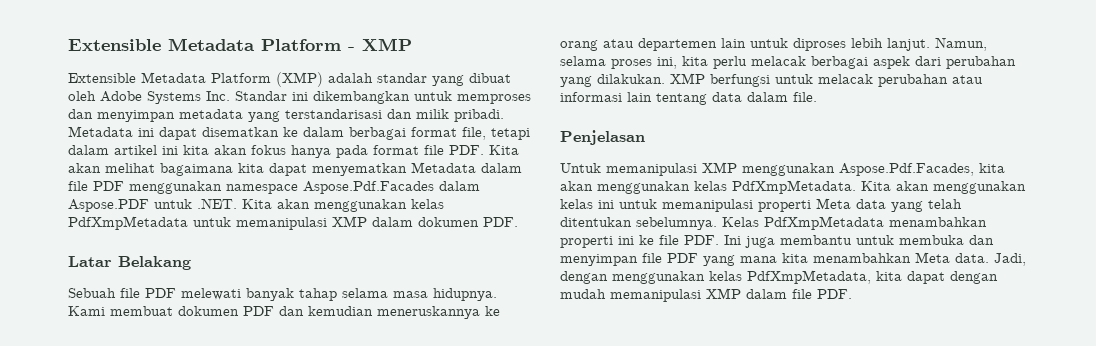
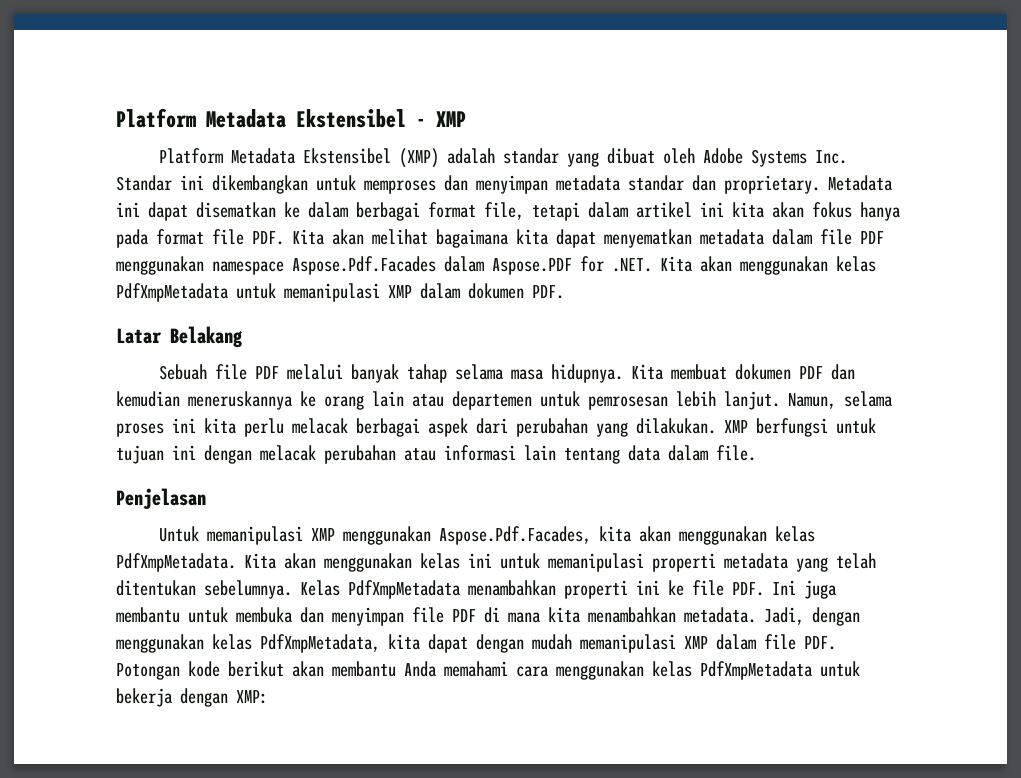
[68,38,341,51] Extensible Metadata Platform -> [116,108,406,128] Platform Metadata Ekstensibel
[68,72,271,83] Extensible Metadata Platform -> [158,148,391,164] Platform Metadata Ekstensibel
[248,109,504,122] yang terstandarisasi dan milik pribadi. -> [628,175,820,194] standar dan proprietary.
[411,162,476,173] Metadata -> [700,229,764,245] metadata
[154,199,192,209] untuk -> [580,256,604,272] for
[181,288,241,300] melewati -> [286,364,343,380] melalui
[68,306,105,316] Kami -> [630,364,663,380] Kita
(598, 45) none -> [372,391,404,407] lain
[721,38,846,51] lain untuk diproses -> [540,391,668,410] untuk pemrosesan
[657,57,677,69] ini, -> [172,418,196,433] ini
(813, 79) none -> [116,445,252,464] tujuan ini dengan
[816,198,886,209] Meta data -> [724,553,788,569] metadata
[703,255,735,266] yang -> [484,607,500,623] di
[915,252,989,263] Meta data. -> [684,607,756,623] metadata.
(852, 294) none -> [116,661,860,680] [116,688,268,707] Potongan kode berikut akan membantu Anda memahami cara menggunakan kelas PdfXmpMetadata untuk bekerja dengan XMP:

